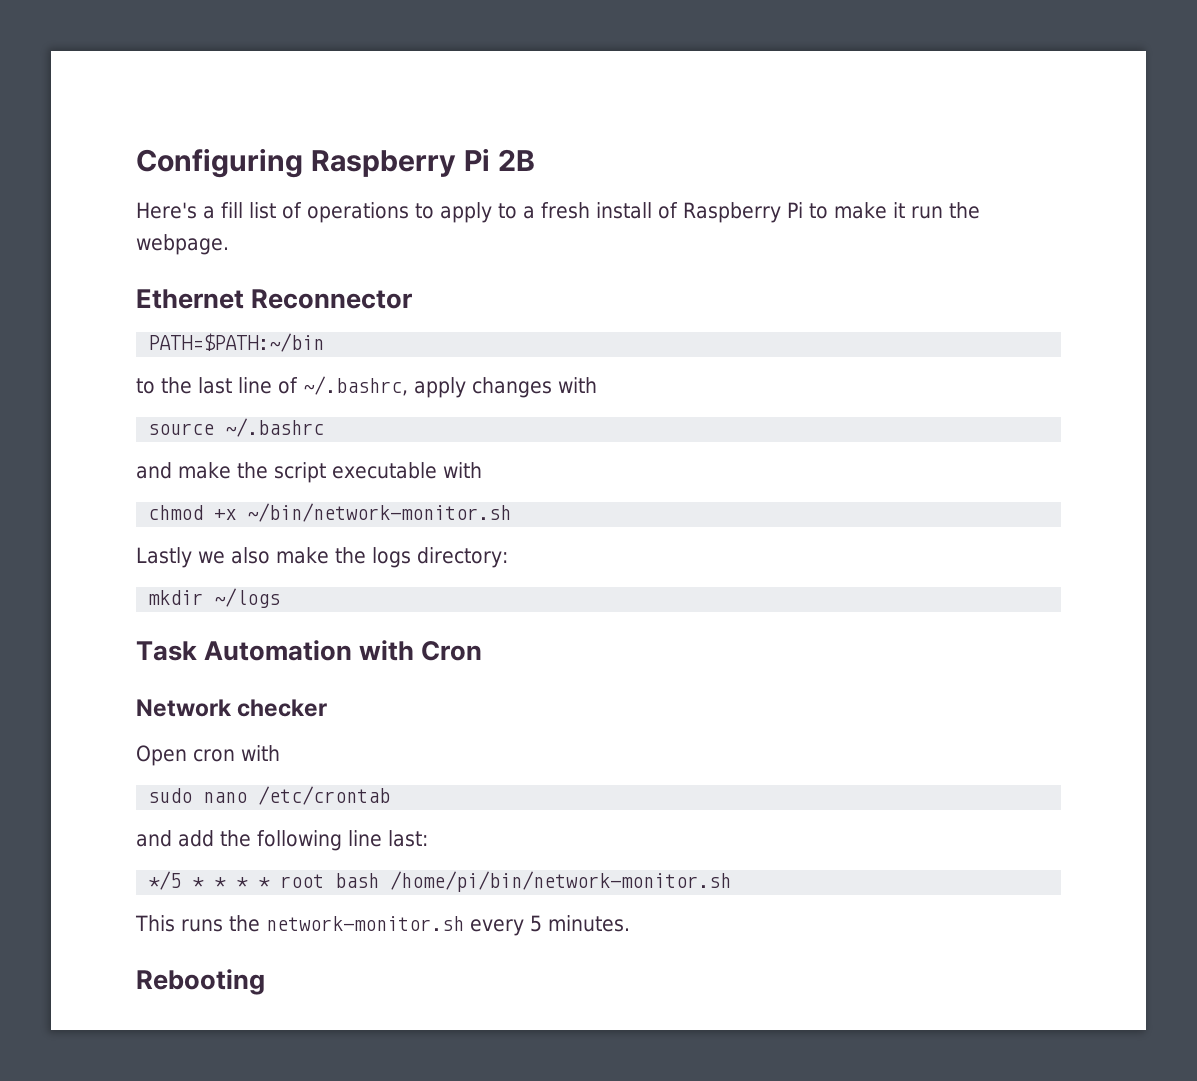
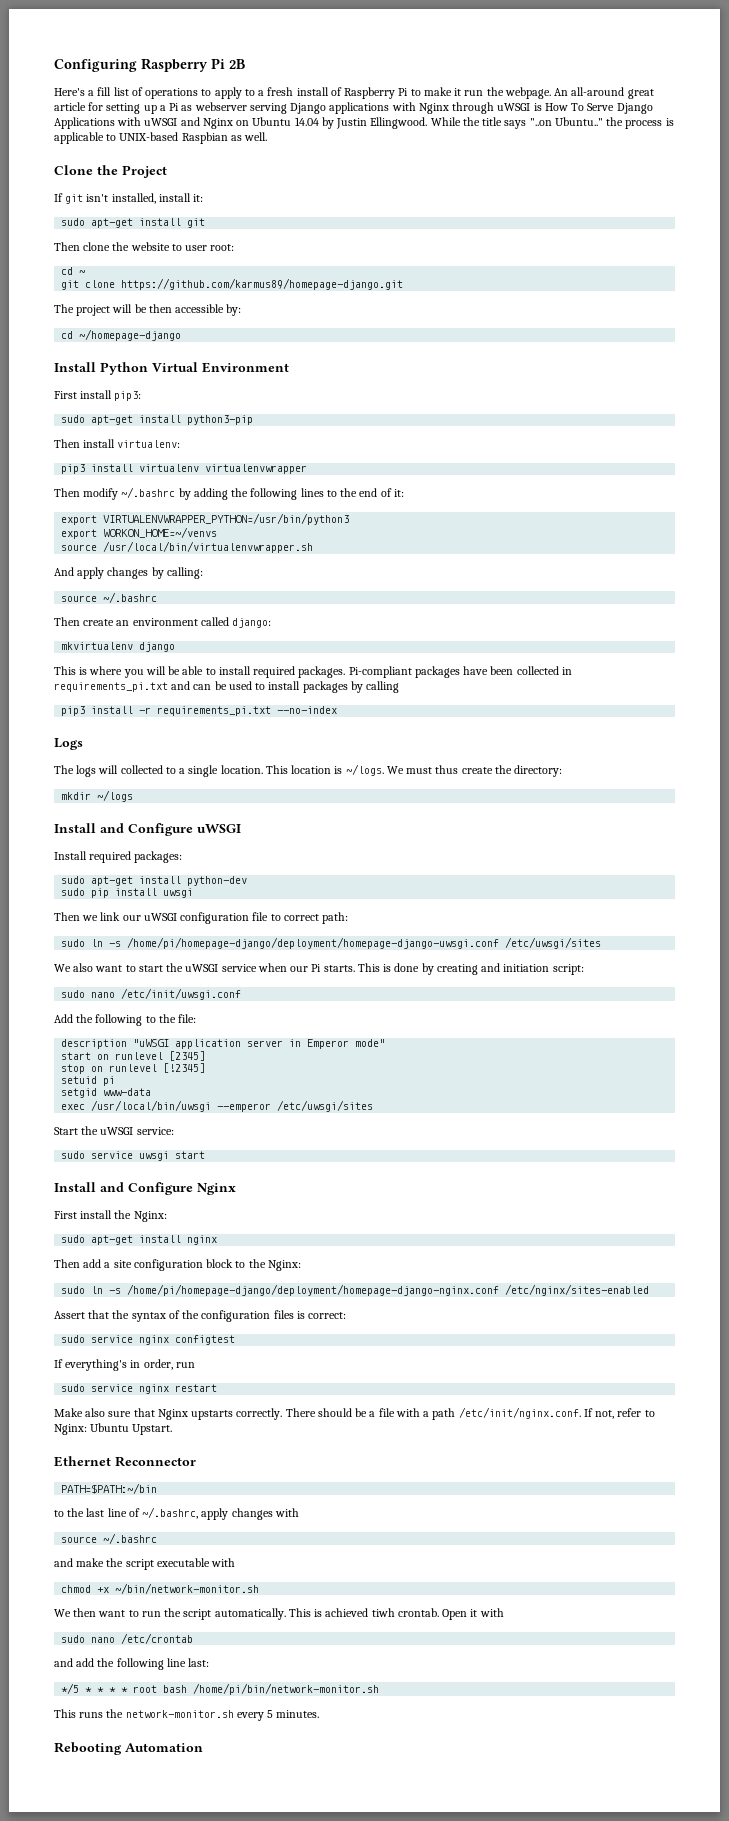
(229, 244) none -> [554,87,654,99] [54,102,653,114] [54,117,674,129] [54,132,268,144] [54,165,167,178] [54,193,204,204] [61,218,206,228] [54,242,235,251] [61,267,86,275] [61,278,404,290] [54,304,242,316] [61,329,182,341] [54,362,289,375] [54,390,142,401] [61,415,254,425] [54,439,181,448] [61,464,308,474] [54,487,404,500] [61,513,350,525] [61,527,218,539] [61,541,314,553] [54,567,203,579] [61,592,158,603] [54,617,272,628] [61,642,176,652] [54,666,572,678] [54,681,400,693] [61,706,338,716] [54,738,83,750] [54,764,563,777] [61,790,134,802] [54,823,241,836] [54,851,183,863] [61,876,248,886] [61,888,194,898] [54,912,349,924] [61,937,602,949] [54,963,584,975] [61,988,242,1000] [54,1014,197,1026] [61,1039,386,1049] [61,1051,206,1061] [61,1063,206,1074] [61,1076,116,1086] [61,1088,152,1098] [61,1100,374,1112] [54,1126,174,1135] [61,1151,206,1161] [54,1182,236,1195] [54,1210,167,1222] [61,1235,218,1245] [54,1259,301,1271] [61,1284,650,1296] [54,1310,347,1322] [61,1335,236,1345] [54,1359,195,1371] [61,1384,218,1394] [54,1407,655,1420] [54,1423,173,1435] An all-around great article for setting up a Pi as webserver serving Django applications with Nginx through uWSGI is How To Serve Django Applications with uWSGI and Nginx on Ubuntu 14.04 by Justin Ellingwood. While the title says "..on Ubuntu.." the process is applicable to UNIX-based Raspbian as well. // Clone the Project // If git isn't installed, install it: // sudo apt-get install git // Then clone the website to user root: // cd ~ // git clone https://github.com/karmus89/homepage-django.git // The project will be then accessible by: // cd ~/homepage-django // Install Python Virtual Environment // First install pip3: // sudo apt-get install python3-pip // Then install virtualenv: // pip3 install virtualenv virtualenvwrapper // Then modify ~/.bashrc by adding the following lines to the end of it: // export VIRTUALENVWRAPPER_PYTHON=/usr/bin/python3 // export WORKON_HOME=~/venvs // source /usr/local/bin/virtualenvwrapper.sh // And apply changes by calling: // source ~/.bashrc // Then create an environment called django: // mkvirtualenv django // This is where you will be able to install required packages. Pi-compliant packages have been collected in requirements_pi.txt and can be used to install packages by calling // pip3 install -r requirements_pi.txt --no-index // Logs // The logs will collected to a single location. This location is ~/logs. We must thus create the directory: // mkdir ~/logs // Install and Configure uWSGI // Install required packages: // sudo apt-get install python-dev // sudo pip install uwsgi // Then we link our uWSGI configuration file to correct path: // sudo ln -s /home/pi/homepage-django/deployment/homepage-django-uwsgi.conf /etc/uwsgi/sites // We also want to start the uWSGI service when our Pi starts. This is done by creating and initiation script: // sudo nano /etc/init/uwsgi.conf // Add the following to the file: // description "uWSGI application server in Emperor mode" // start on runlevel [2345] // stop on runlevel [!2345] // setuid pi // setgid www-data // exec /usr/local/bin/uwsgi --emperor /etc/uwsgi/sites // Start the uWSGI service: // sudo service uwsgi start // Install and Configure Nginx // First install the Nginx: // sudo apt-get install nginx // Then add a site configuration block to the Nginx: // sudo ln -s /home/pi/homepage-django/deployment/homepage-django-nginx.conf /etc/nginx/sites-enabled // Assert that the syntax of the configuration files is correct: // sudo service nginx configtest // If everything's in order, run // sudo service nginx restart // Make also sure that Nginx upstarts correctly. There should be a file with a path /etc/init/nginx.conf. If not, refer to Nginx: Ubuntu Upstart.
[136,547,508,568] [148,588,281,608] [136,640,483,661] [136,699,328,717] [136,745,235,766] Lastly we also make the logs directory: // mkdir ~/logs // Task Automation with Cron // Network checker // Open cron -> [54,1608,478,1620] We then want to run the script automatically. This is achieved tiwh crontab. Open it
(265, 982) none -> [125,1743,203,1752] Automation

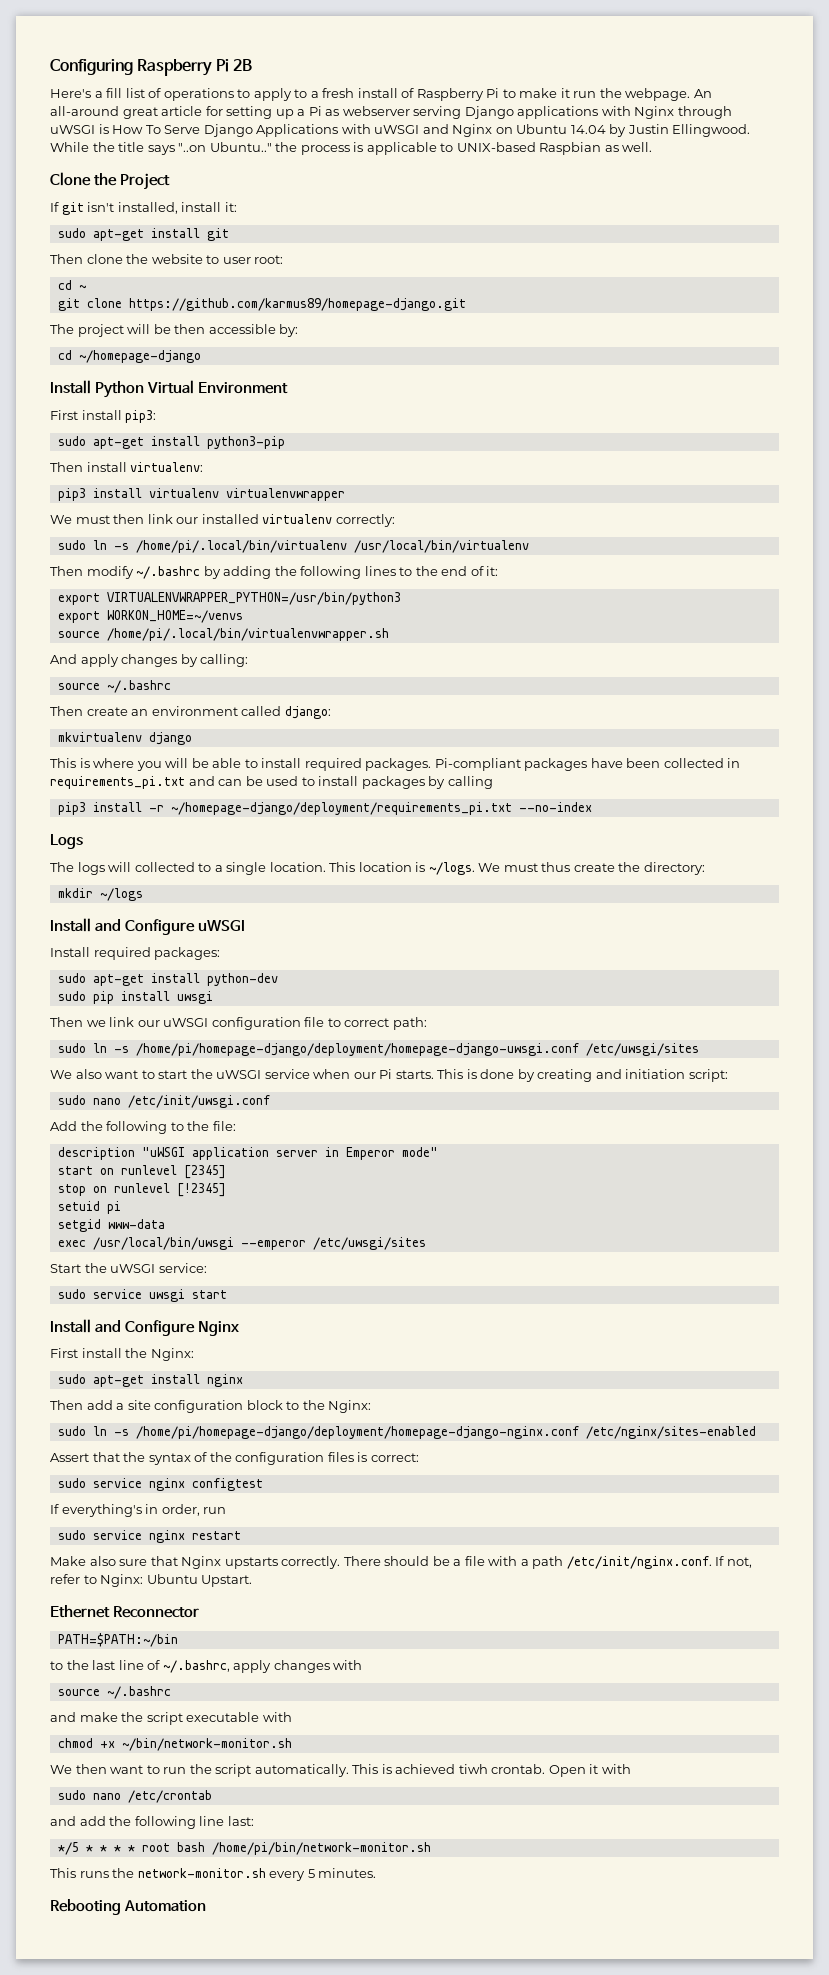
(308, 469) none -> [50,514,395,527] [57,540,529,553] // We must then link our installed virtualenv correctly: // sudo ln -s /home/pi/.local/bin/virtualenv /usr/local/bin/virtualenv
[103,541,314,553] /usr/local/bin/virtualenvwrapper.sh -> [106,628,389,641] /home/pi/.local/bin/virtualenvwrapper.sh
[157,706,272,716] requirements_pi.txt -> [170,802,512,815] ~/homepage-django/deployment/requirements_pi.txt

